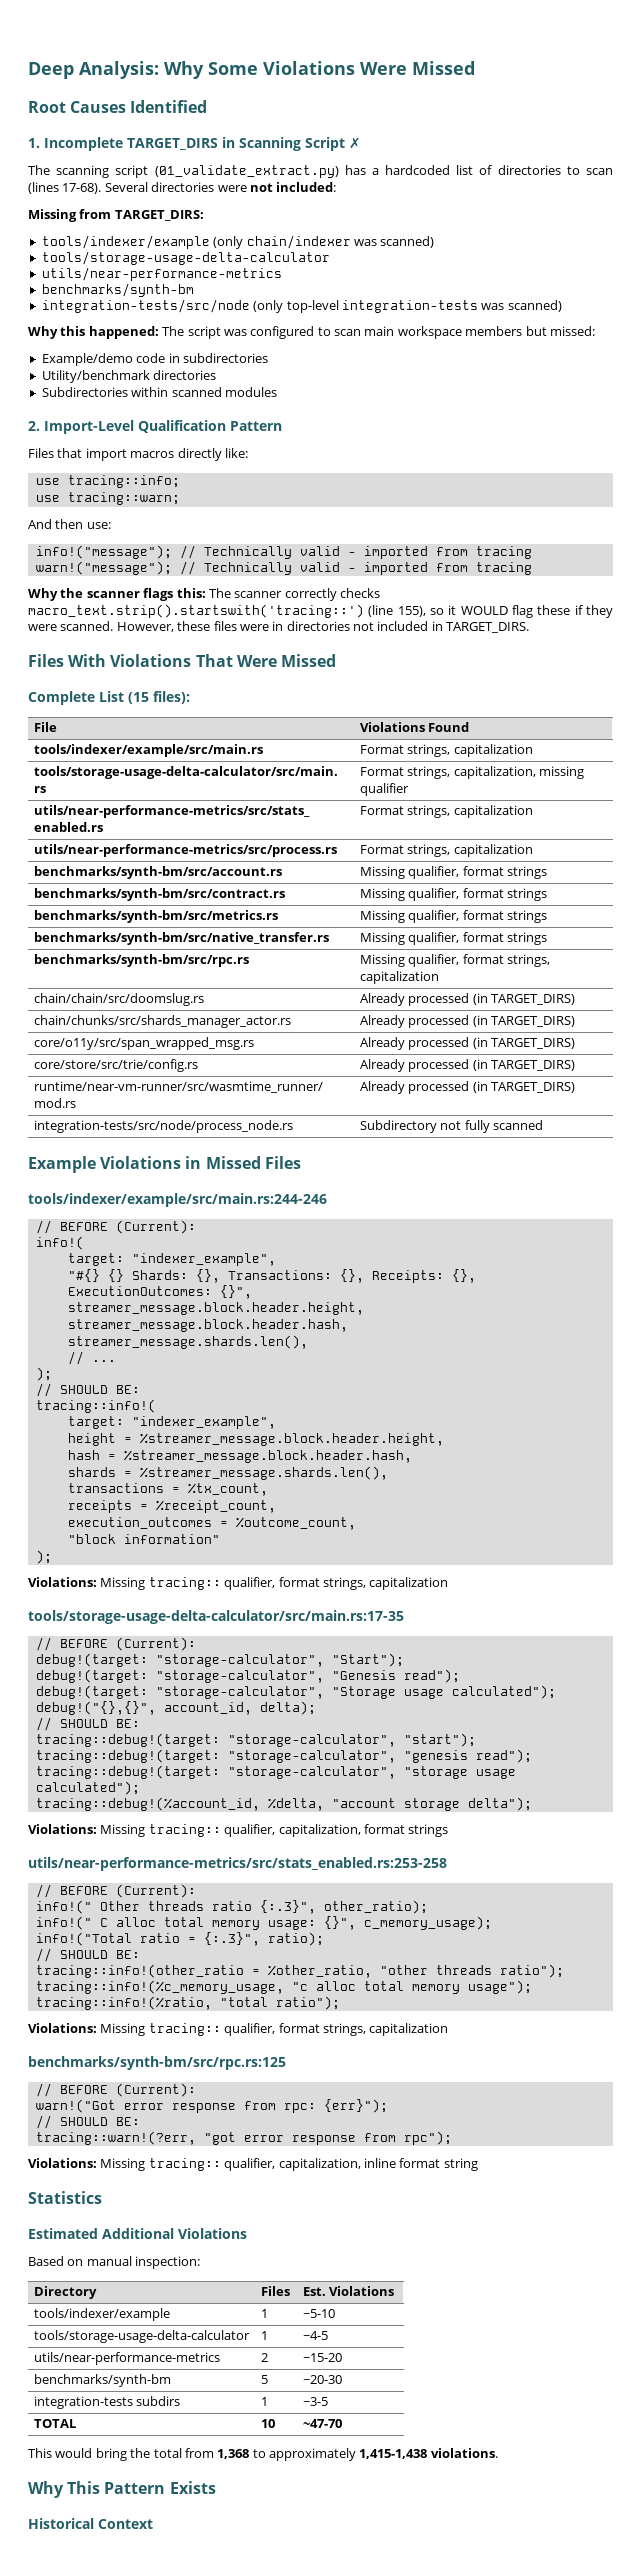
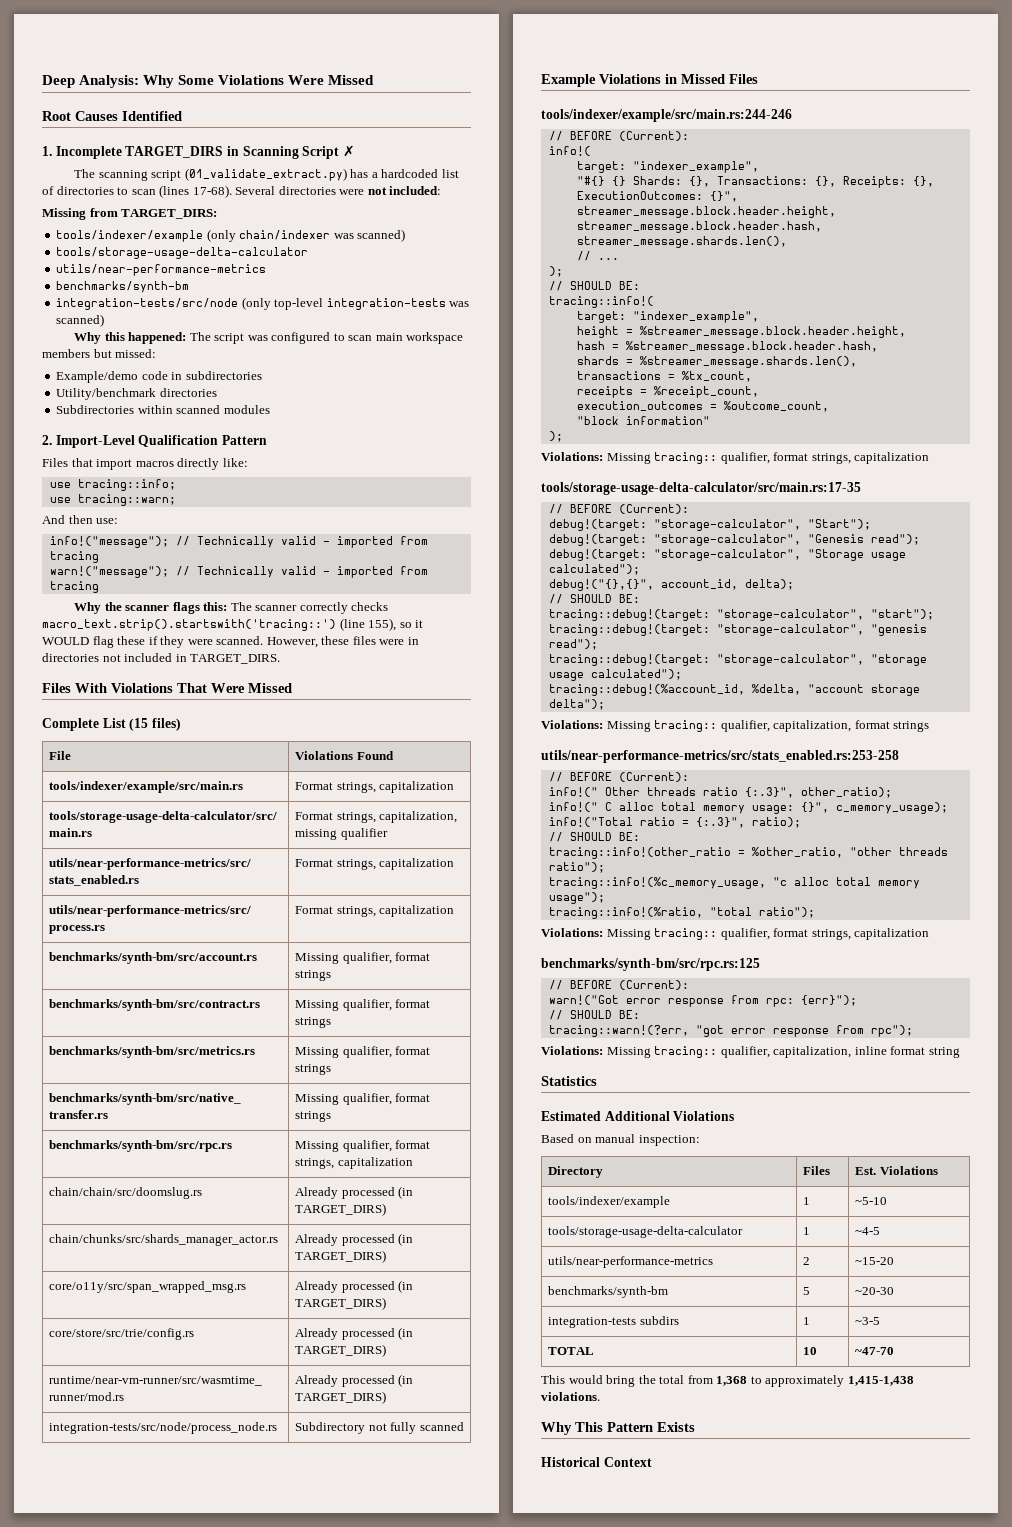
[153,691,190,704] files): -> [151,718,181,731] files)

